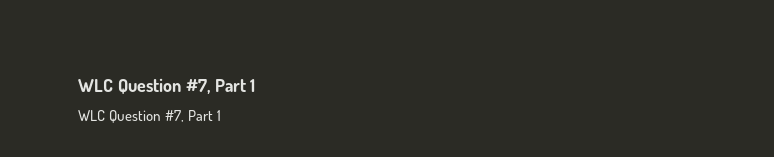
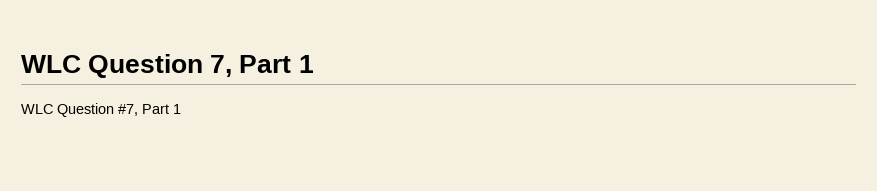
[78,78,210,94] WLC Question #7, -> [21,54,233,78] WLC Question 7,

